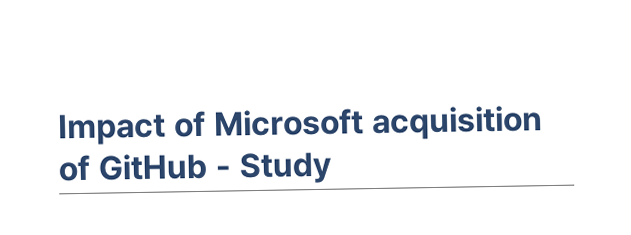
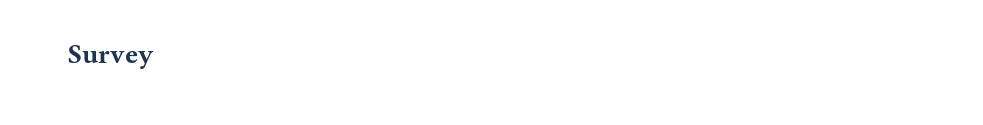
[57,105,543,146] [58,151,333,185] Impact of Microsoft acquisition of GitHub - Study -> [68,45,154,69] Survey

